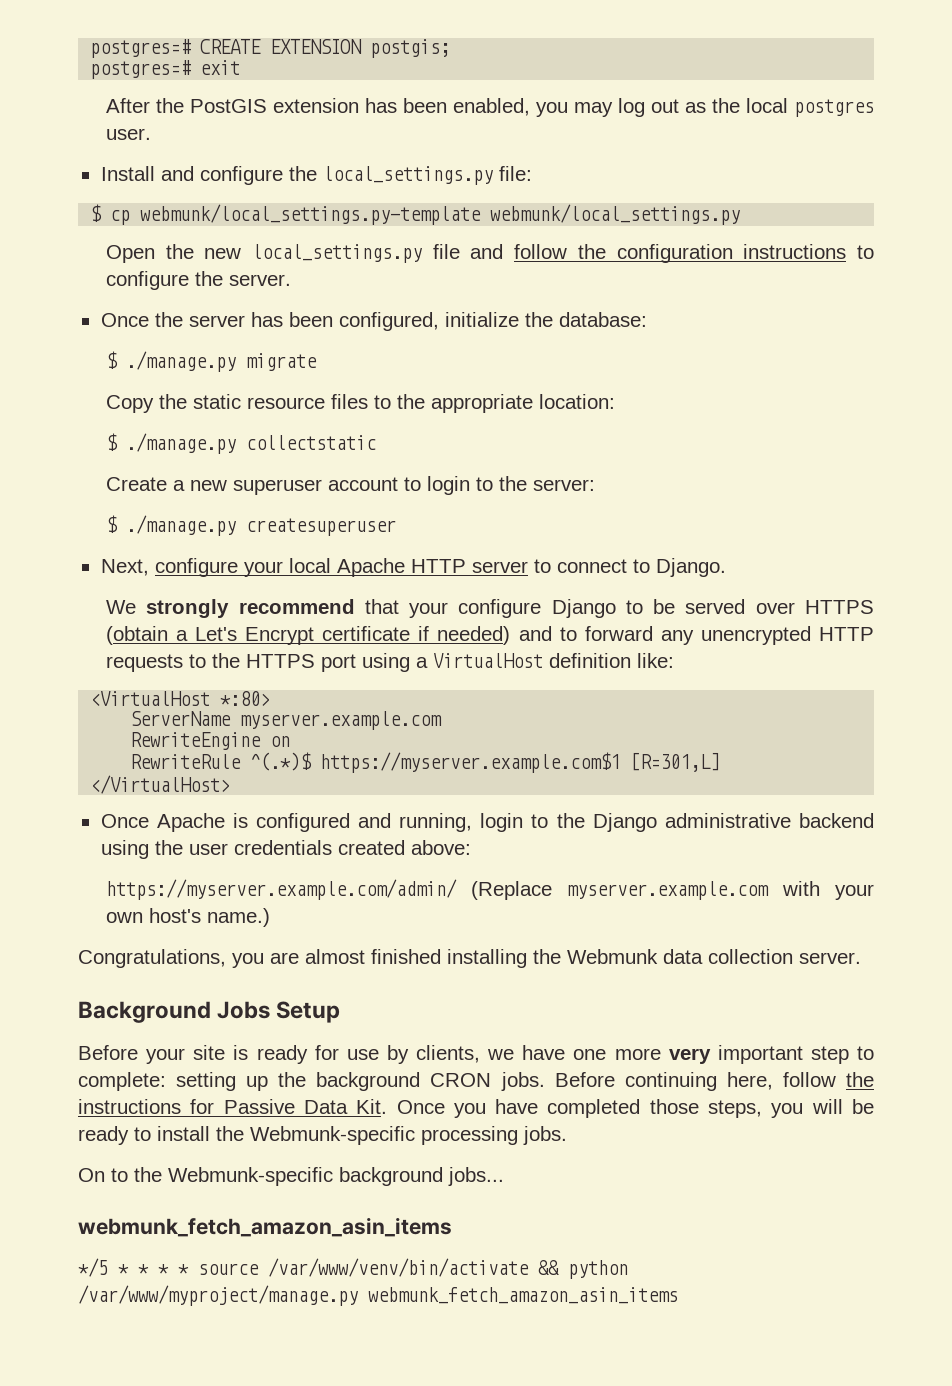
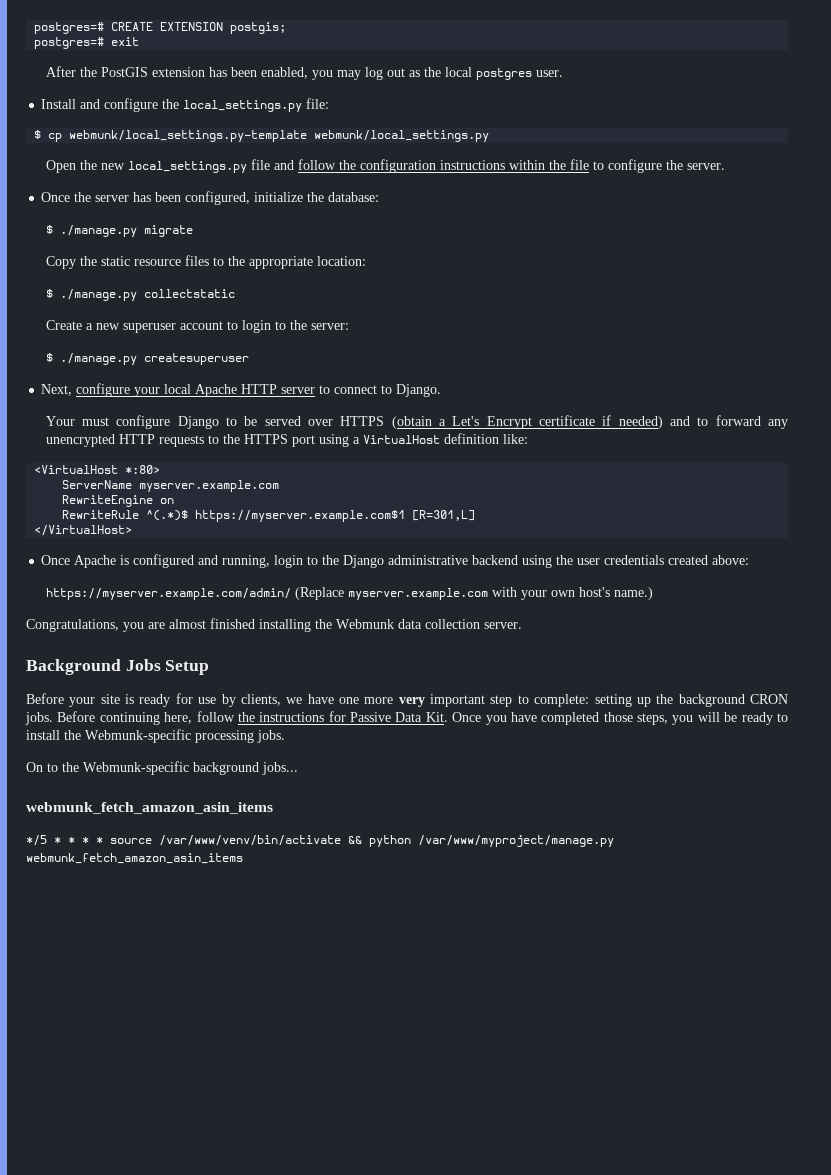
(847, 251) none -> [508,159,589,170] within the file
[105,599,449,618] We strongly recommend that your -> [45,416,109,426] Your must

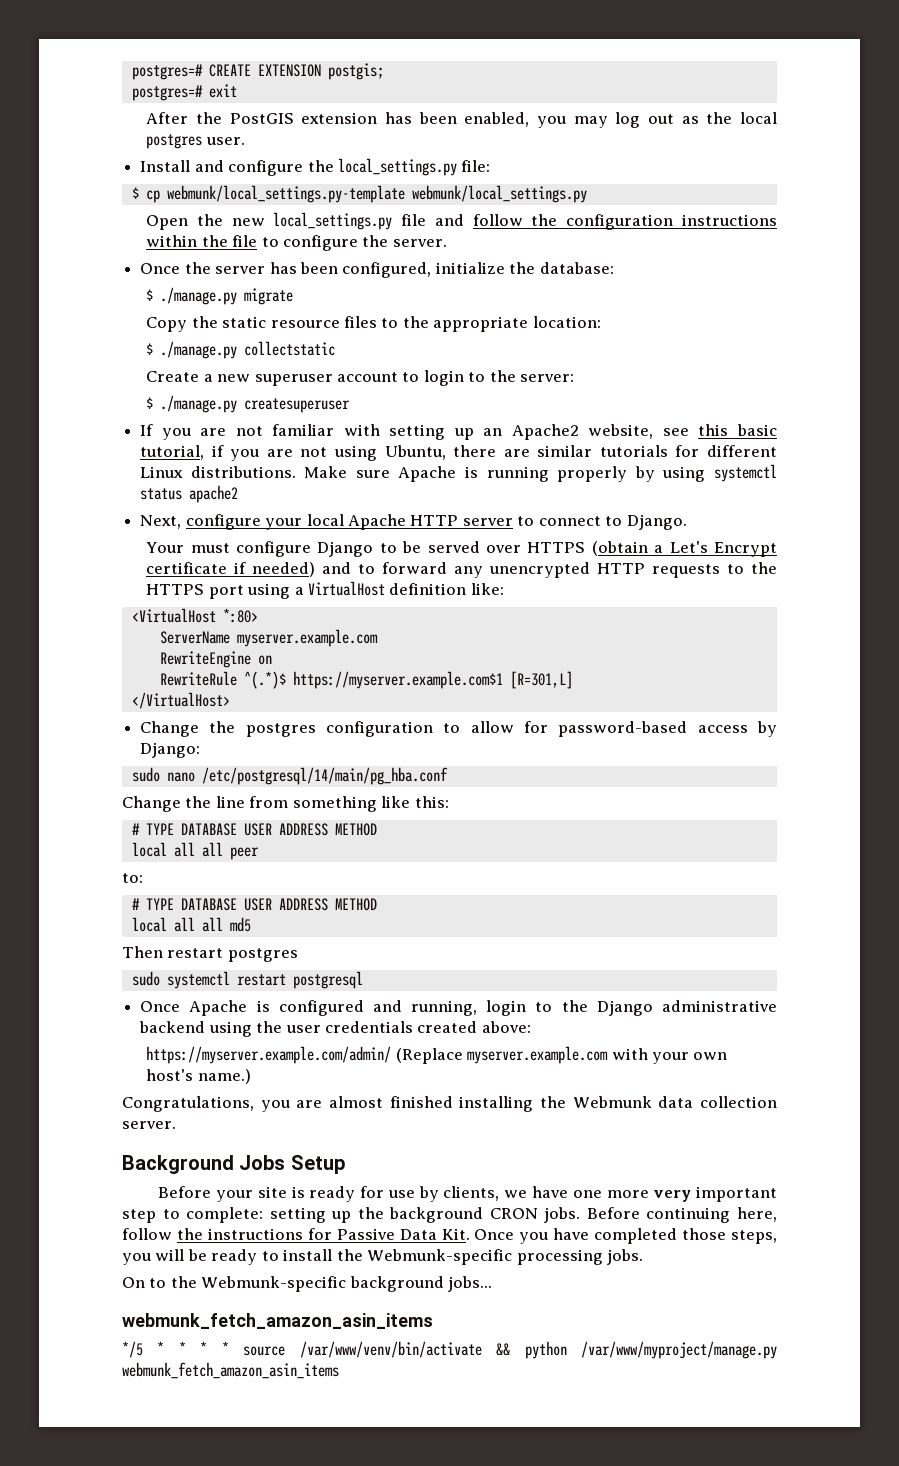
(249, 359) none -> [140,424,777,440] [140,445,777,461] [140,464,778,482] [140,485,239,503] // If you are not familiar with setting up an Apache2 website, see this basic tutorial, if you are not using Ubuntu, there are similar tutorials for different Linux distributions. Make sure Apache is running properly by using systemctl status apache2
(133, 530) none -> [140,721,778,737] [140,742,201,758] [131,767,448,785] [122,796,449,812] [131,823,377,836] [131,842,259,860] [122,873,143,883] [131,898,377,911] [131,917,251,932] [122,946,298,962] [131,971,363,989] // Change the postgres configuration to allow for password-based access by Django: // sudo nano /etc/postgresql/14/main/pg_hba.conf // Change the line from something like this: // # TYPE DATABASE USER ADDRESS METHOD // local all all peer // to: // # TYPE DATABASE USER ADDRESS METHOD // local all all md5 // Then restart postgres // sudo systemctl restart postgresql

